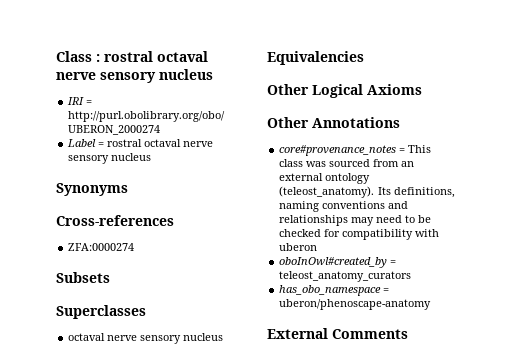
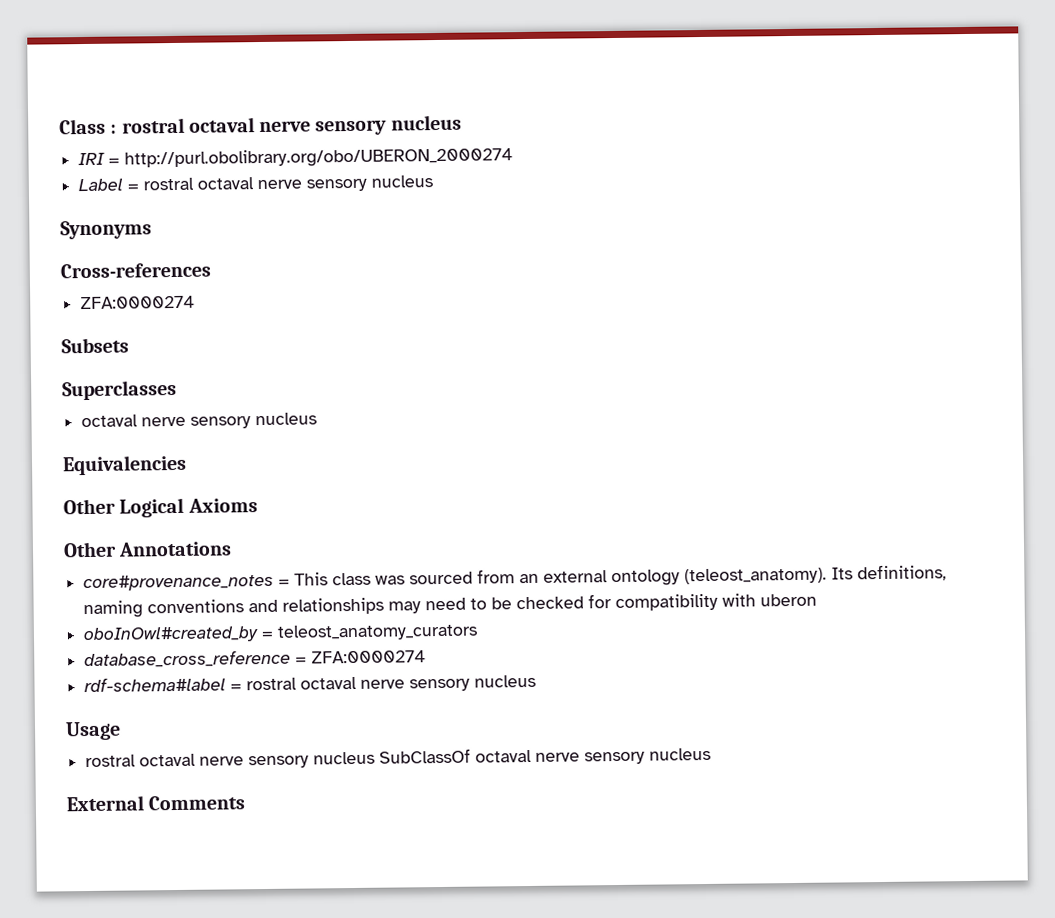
[279,285,390,296] [279,299,432,310] has_obo_namespace = uberon/phenoscape-anatomy -> [84,649,427,669] [84,674,537,693] [65,721,121,741] [85,747,712,769] database_cross_reference = ZFA:0000274 // rdf-schema#label = rostral octaval nerve sensory nucleus // Usage // rostral octaval nerve sensory nucleus SubClassOf octaval nerve sensory nucleus

